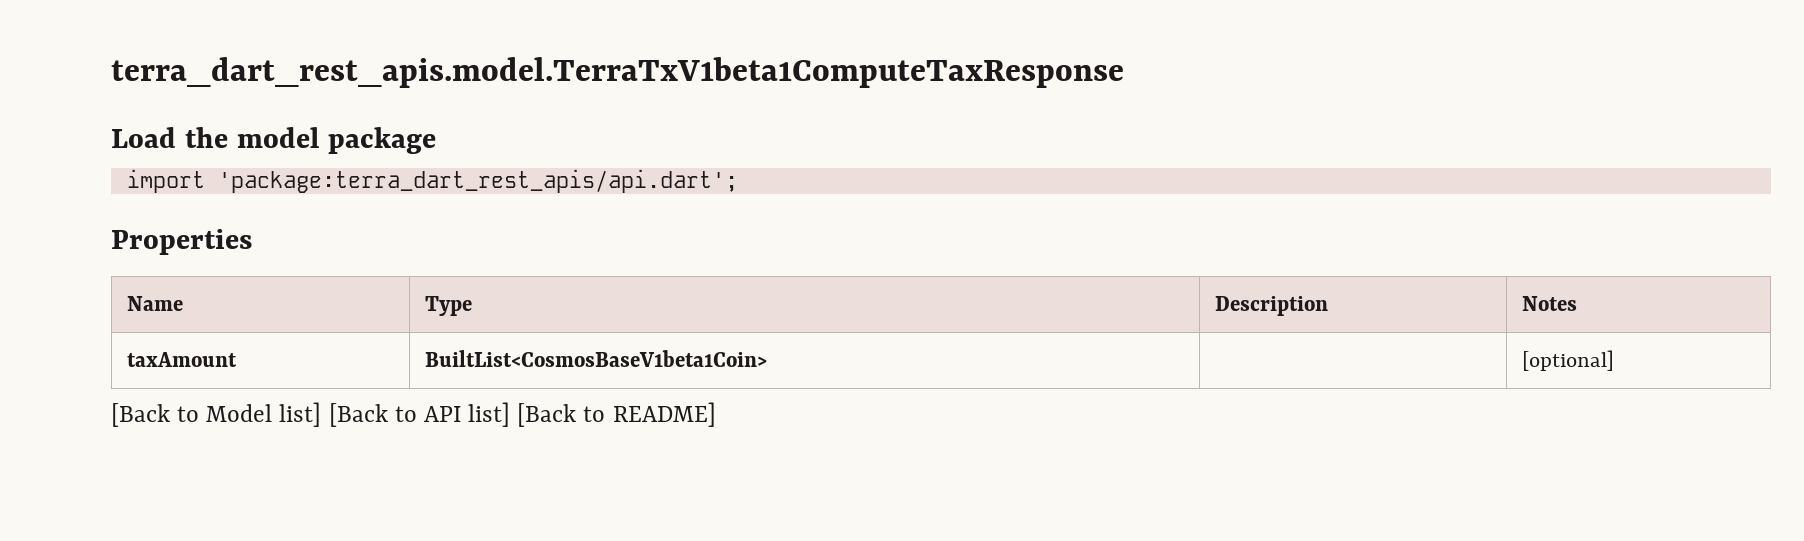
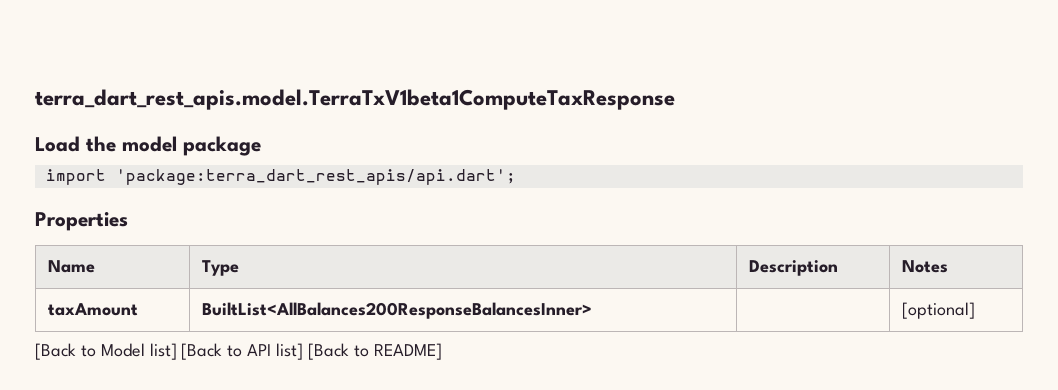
[425,350,768,367] BuiltList<CosmosBaseV1beta1Coin> -> [202,302,593,319] BuiltList<AllBalances200ResponseBalancesInner>

